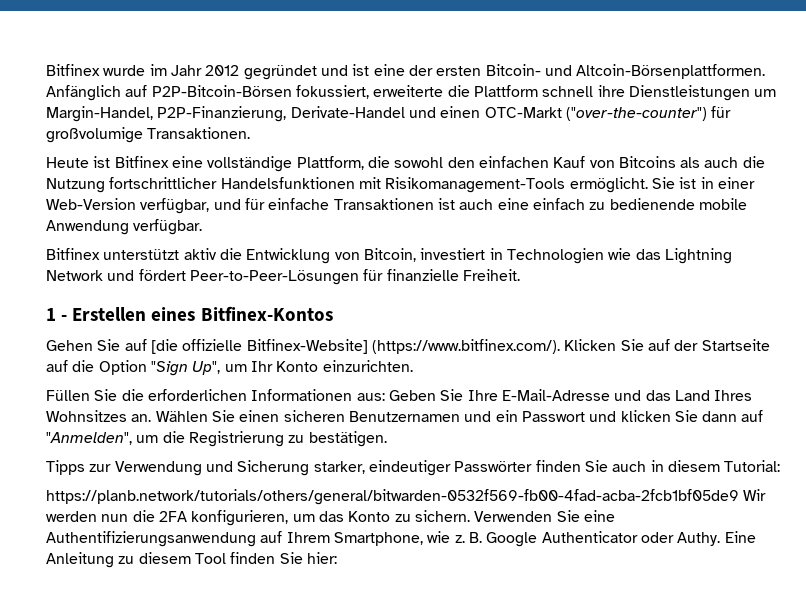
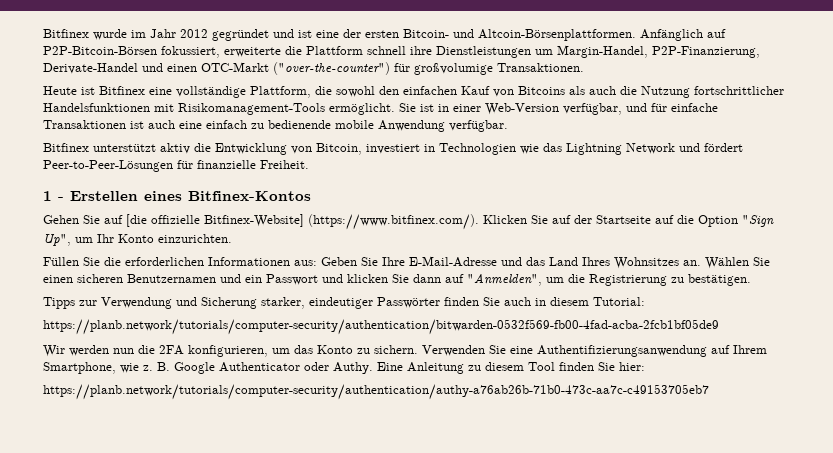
[46,489,739,505] https://planb.network/tutorials/others/general/bitwarden-0532f569-fb00-4fad-acba-2fcb1bf05de9 -> [43,319,719,335] https://planb.network/tutorials/computer-security/authentication/bitwarden-0532f569-fb00-4fad-acba-2fcb1bf05de9 //
(337, 558) none -> [43,384,709,400] // https://planb.network/tutorials/computer-security/authentication/authy-a76ab26b-71b0-473c-aa7c-c49153705eb7

